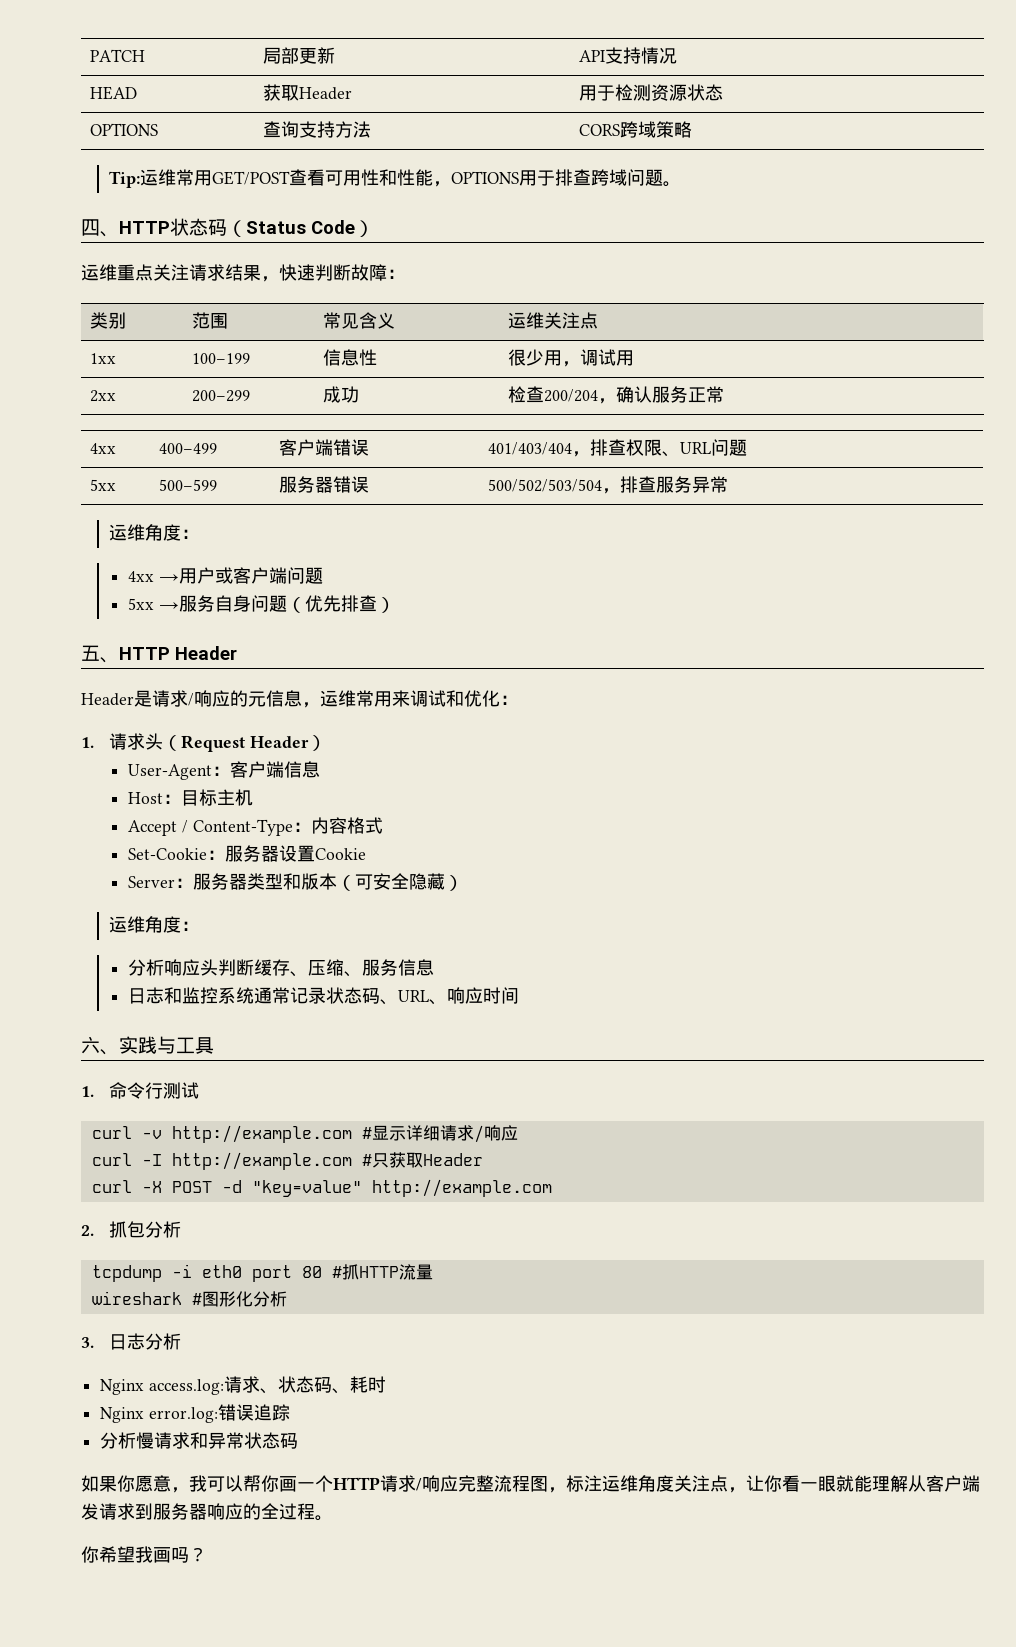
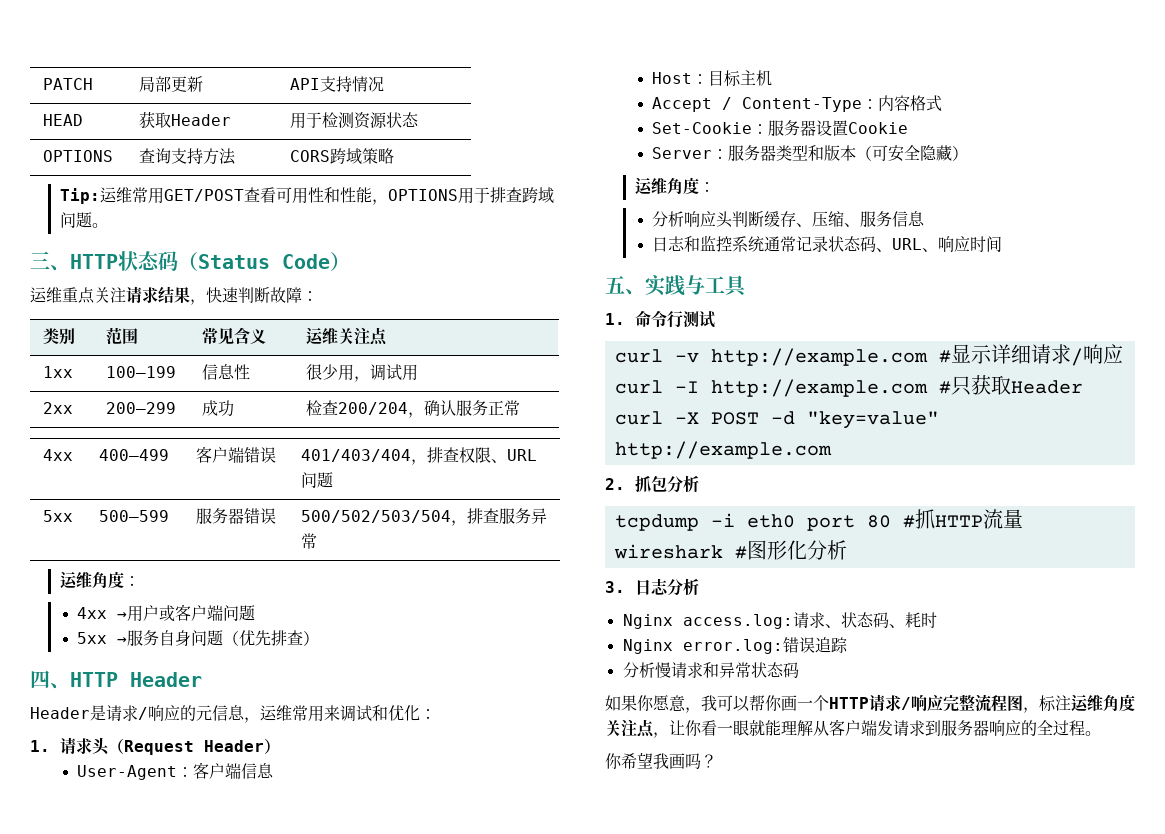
[81,219,100,236] 四 -> [30,251,50,269] 三
[81,645,100,661] 五 -> [30,670,50,689] 四
[81,1036,100,1054] 六 -> [605,276,625,294] 五

